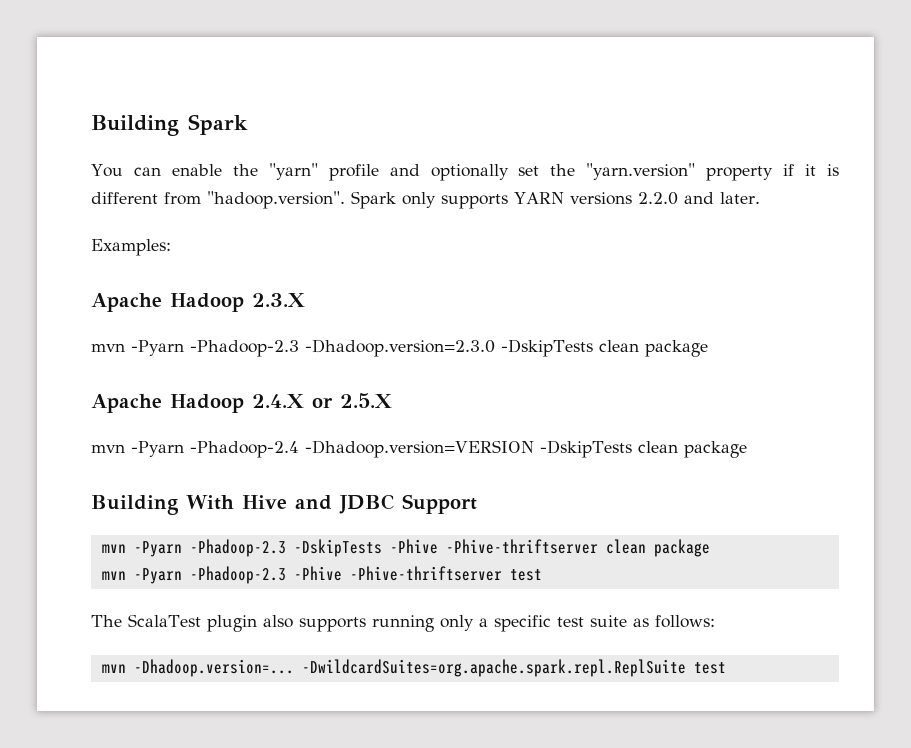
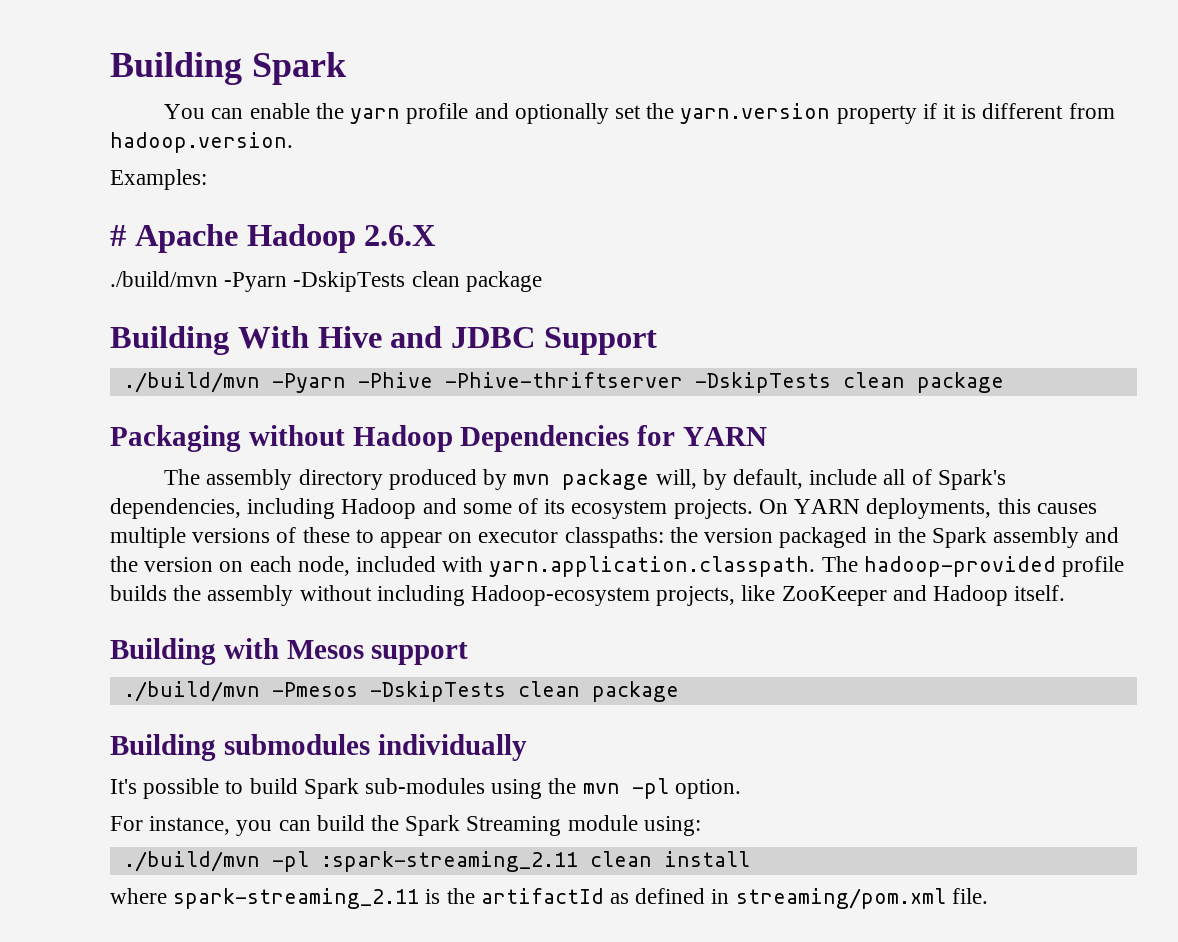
[268,163,318,180] "yarn" -> [350,108,401,124] yarn
[586,163,696,180] "yarn.version" -> [680,103,831,124] yarn.version
[207,191,760,209] "hadoop.version". Spark only supports YARN versions 2.2.0 and later. -> [110,132,293,153] hadoop.version.
[91,293,305,312] [91,339,708,357] [91,393,392,413] [91,440,534,458] Apache Hadoop 2.3.X // mvn -Pyarn -Phadoop-2.3 -Dhadoop.version=2.3.0 -DskipTests clean package // Apache Hadoop 2.4.X or 2.5.X // mvn -Pyarn -Phadoop-2.4 -Dhadoop.version=VERSION -> [110,224,437,253] [110,271,288,292] # Apache Hadoop 2.6.X // ./build/mvn -Pyarn
[101,539,710,557] [101,566,542,584] [91,614,715,632] [101,659,726,677] mvn -Pyarn -Phadoop-2.3 -DskipTests -Phive -Phive-thriftserver clean package // mvn -Pyarn -Phadoop-2.3 -Phive -Phive-thriftserver test // The ScalaTest plugin also supports running only a specific test suite as follows: // mvn -Dhadoop.version=... -DwildcardSuites=org.apache.spark.repl.ReplSuite test -> [123,372,1004,393] [110,425,768,452] [164,469,1006,490] [110,498,1097,519] [110,527,1120,548] [110,556,1125,577] [110,585,1066,606] [110,638,469,665] [123,681,679,702] [110,734,527,761] [110,778,741,799] [110,815,701,836] [123,851,750,872] [110,888,988,909] ./build/mvn -Pyarn -Phive -Phive-thriftserver -DskipTests clean package // Packaging without Hadoop Dependencies for YARN // The assembly directory produced by mvn package will, by default, include all of Spark's dependencies, including Hadoop and some of its ecosystem projects. On YARN deployments, this causes multiple versions of these to appear on executor classpaths: the version packaged in the Spark assembly and the version on each node, included with yarn.application.classpath. The hadoop-provided profile builds the assembly without including Hadoop-ecosystem projects, like ZooKeeper and Hadoop itself. // Building with Mesos support // ./build/mvn -Pmesos -DskipTests clean package // Building submodules individually // It's possible to build Spark sub-modules using the mvn -pl option. // For instance, you can build the Spark Streaming module using: // ./build/mvn -pl :spark-streaming_2.11 clean install // where spark-streaming_2.11 is the artifactId as defined in streaming/pom.xml file.

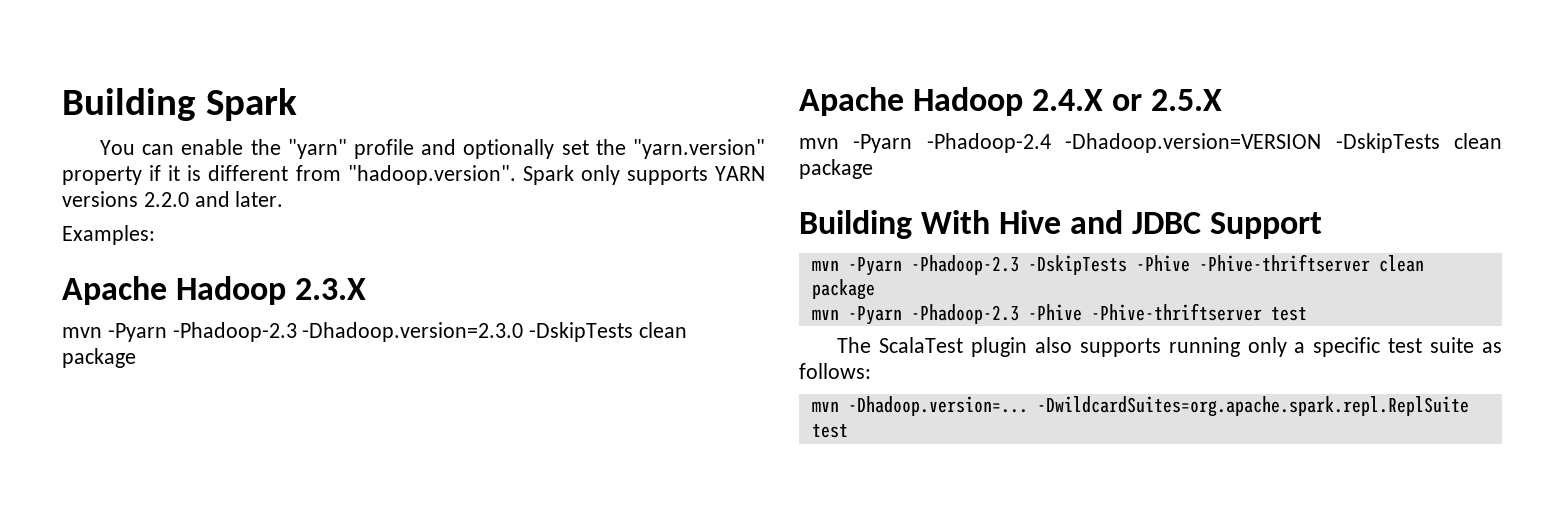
[350,108,401,124] yarn -> [287,139,347,159] "yarn"
[680,103,831,124] yarn.version -> [633,139,765,159] "yarn.version"
[110,132,293,153] hadoop.version. -> [347,165,766,185] [62,191,284,207] "hadoop.version". Spark only supports YARN versions 2.2.0 and later.
[110,224,437,253] [110,271,288,292] # Apache Hadoop 2.6.X // ./build/mvn -Pyarn -> [62,276,367,305] [62,322,688,342] [62,348,136,368] [799,87,1223,116] [799,133,1322,153] Apache Hadoop 2.3.X // mvn -Pyarn -Phadoop-2.3 -Dhadoop.version=2.3.0 -DskipTests clean package // Apache Hadoop 2.4.X or 2.5.X // mvn -Pyarn -Phadoop-2.4 -Dhadoop.version=VERSION
[123,372,1004,393] [110,425,768,452] [164,469,1006,490] [110,498,1097,519] [110,527,1120,548] [110,556,1125,577] [110,585,1066,606] [110,638,469,665] [123,681,679,702] [110,734,527,761] [110,778,741,799] [110,815,701,836] [123,851,750,872] [110,888,988,909] ./build/mvn -Pyarn -Phive -Phive-thriftserver -DskipTests clean package // Packaging without Hadoop Dependencies for YARN // The assembly directory produced by mvn package will, by default, include all of Spark's dependencies, including Hadoop and some of its ecosystem projects. On YARN deployments, this causes multiple versions of these to appear on executor classpaths: the version packaged in the Spark assembly and the version on each node, included with yarn.application.classpath. The hadoop-provided profile builds the assembly without including Hadoop-ecosystem projects, like ZooKeeper and Hadoop itself. // Building with Mesos support // ./build/mvn -Pmesos -DskipTests clean package // Building submodules individually // It's possible to build Spark sub-modules using the mvn -pl option. // For instance, you can build the Spark Streaming module using: // ./build/mvn -pl :spark-streaming_2.11 clean install // where spark-streaming_2.11 is the artifactId as defined in streaming/pom.xml file. -> [811,254,1424,276] [811,279,875,300] [811,303,1307,325] [837,337,1502,357] [799,363,871,379] [811,396,1469,417] [811,424,848,438] mvn -Pyarn -Phadoop-2.3 -DskipTests -Phive -Phive-thriftserver clean package // mvn -Pyarn -Phadoop-2.3 -Phive -Phive-thriftserver test // The ScalaTest plugin also supports running only a specific test suite as follows: // mvn -Dhadoop.version=... -DwildcardSuites=org.apache.spark.repl.ReplSuite test

